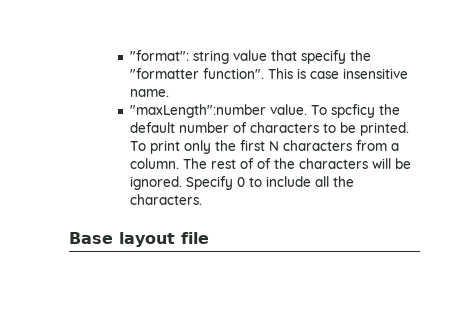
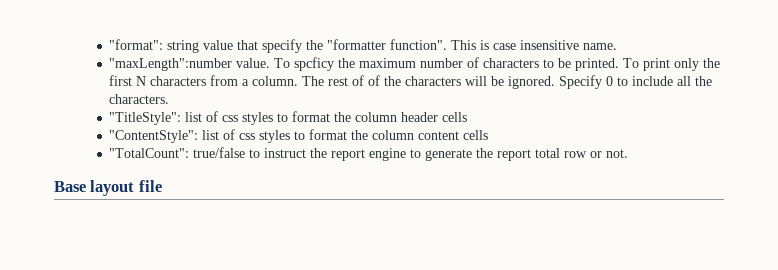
[130,122,176,133] default -> [359,58,417,68] maximum
(203, 199) none -> [109,111,468,125] [109,129,489,143] [109,147,629,161] // "TitleStyle": list of css styles to format the column header cells // "ContentStyle": list of css styles to format the column content cells // "TotalCount": true/false to instruct the report engine to generate the report total row or not.

